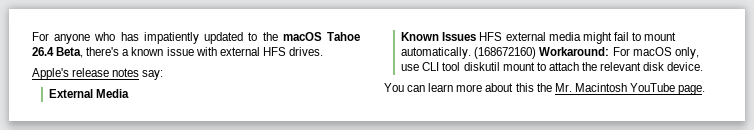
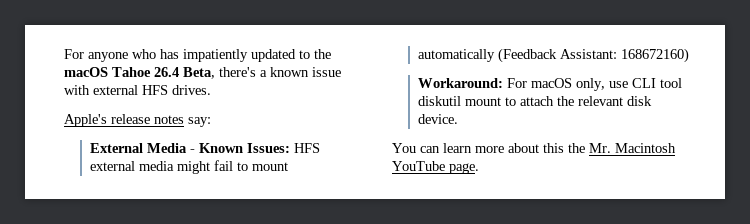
[401,32,477,41] // Known Issues -> [190,143,291,153] - Known Issues:
[401,47,537,59] automatically. (168672160) -> [418,48,690,63] automatically (Feedback Assistant: 168672160) //

